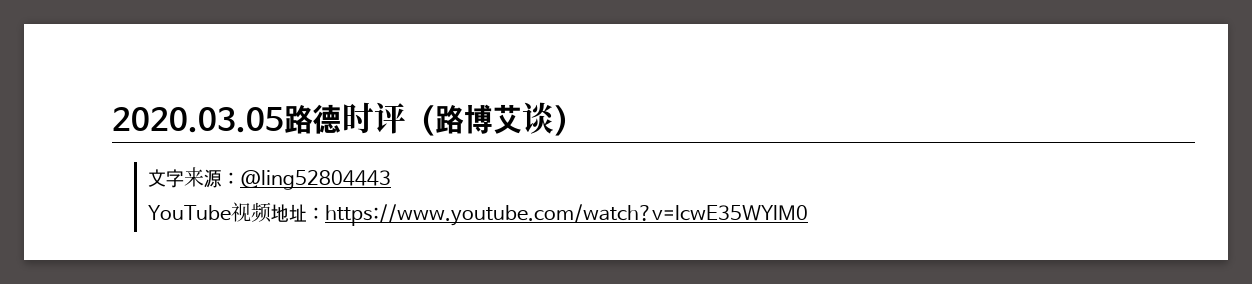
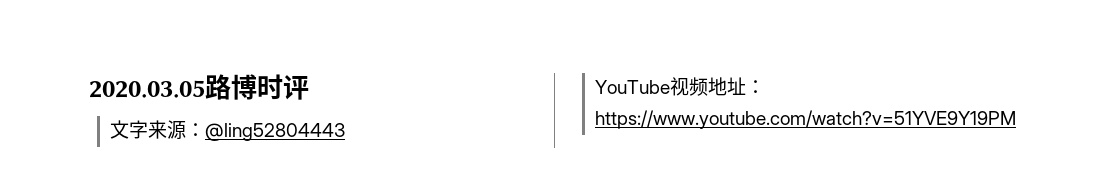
[313,104,342,134] 德 -> [231,74,257,100] 博
[406,102,583,136] （路博艾谈） -> (309, 87) none
[324,204,808,226] https://www.youtube.com/watch?v=lcwE35WYlM0 -> [595,110,1017,129] https://www.youtube.com/watch?v=51YVE9Y19PM

